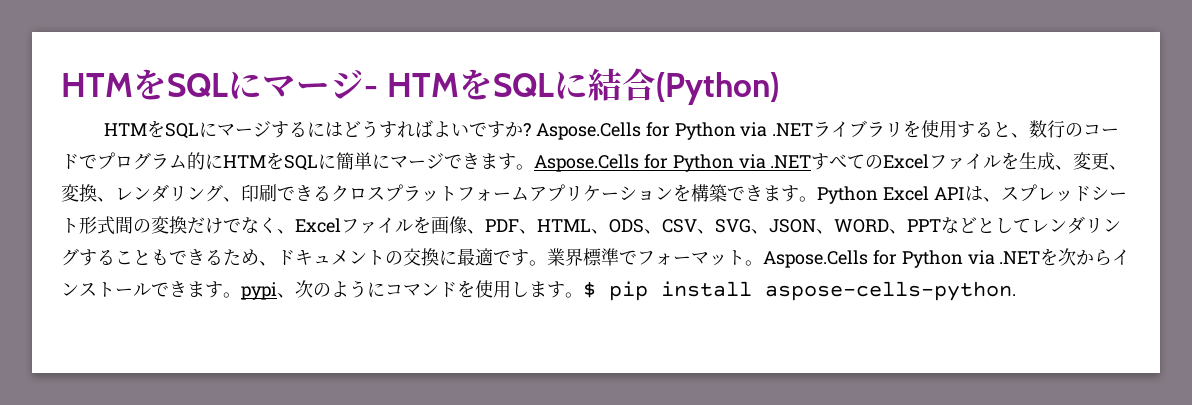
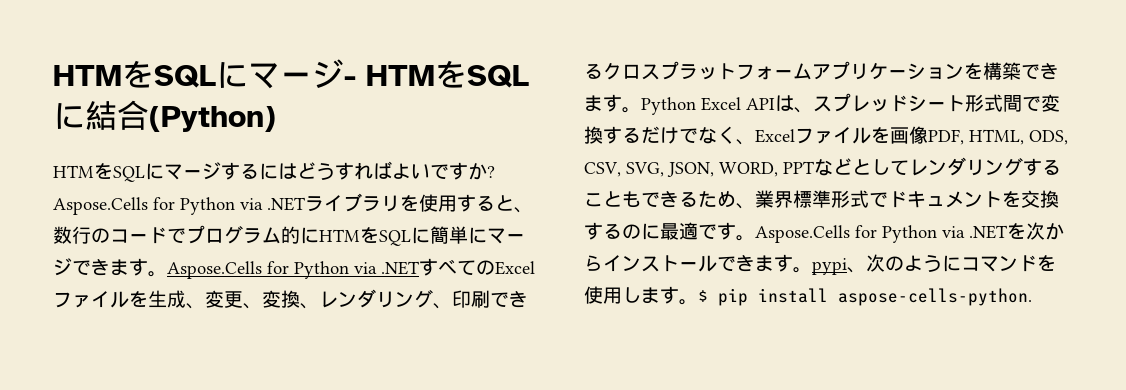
[133,216,187,234] の変換 -> [1022,94,1060,112] [584,126,641,144] で変換する
[467,219,907,234] 、PDF、HTML、ODS、CSV、SVG、JSON、WORD、 -> [928,129,1068,145] [584,162,778,177] PDF, HTML, ODS, CSV, SVG, JSON, WORD,
[277,248,745,266] ドキュメントの交換に最適です。業界標準でフォーマット -> [755,190,1059,208] [584,222,736,240] 業界標準形式でドキュメントを交換するのに最適です

